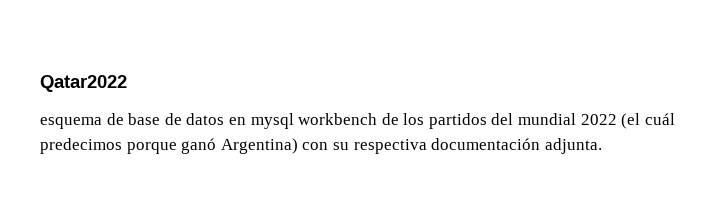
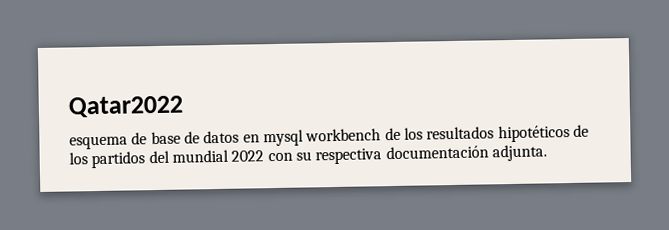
[428,113,675,129] [40,138,298,154] partidos del mundial 2022 (el cuál predecimos porque ganó Argentina) -> [426,124,589,143] [69,149,265,169] resultados hipotéticos de los partidos del mundial 2022

